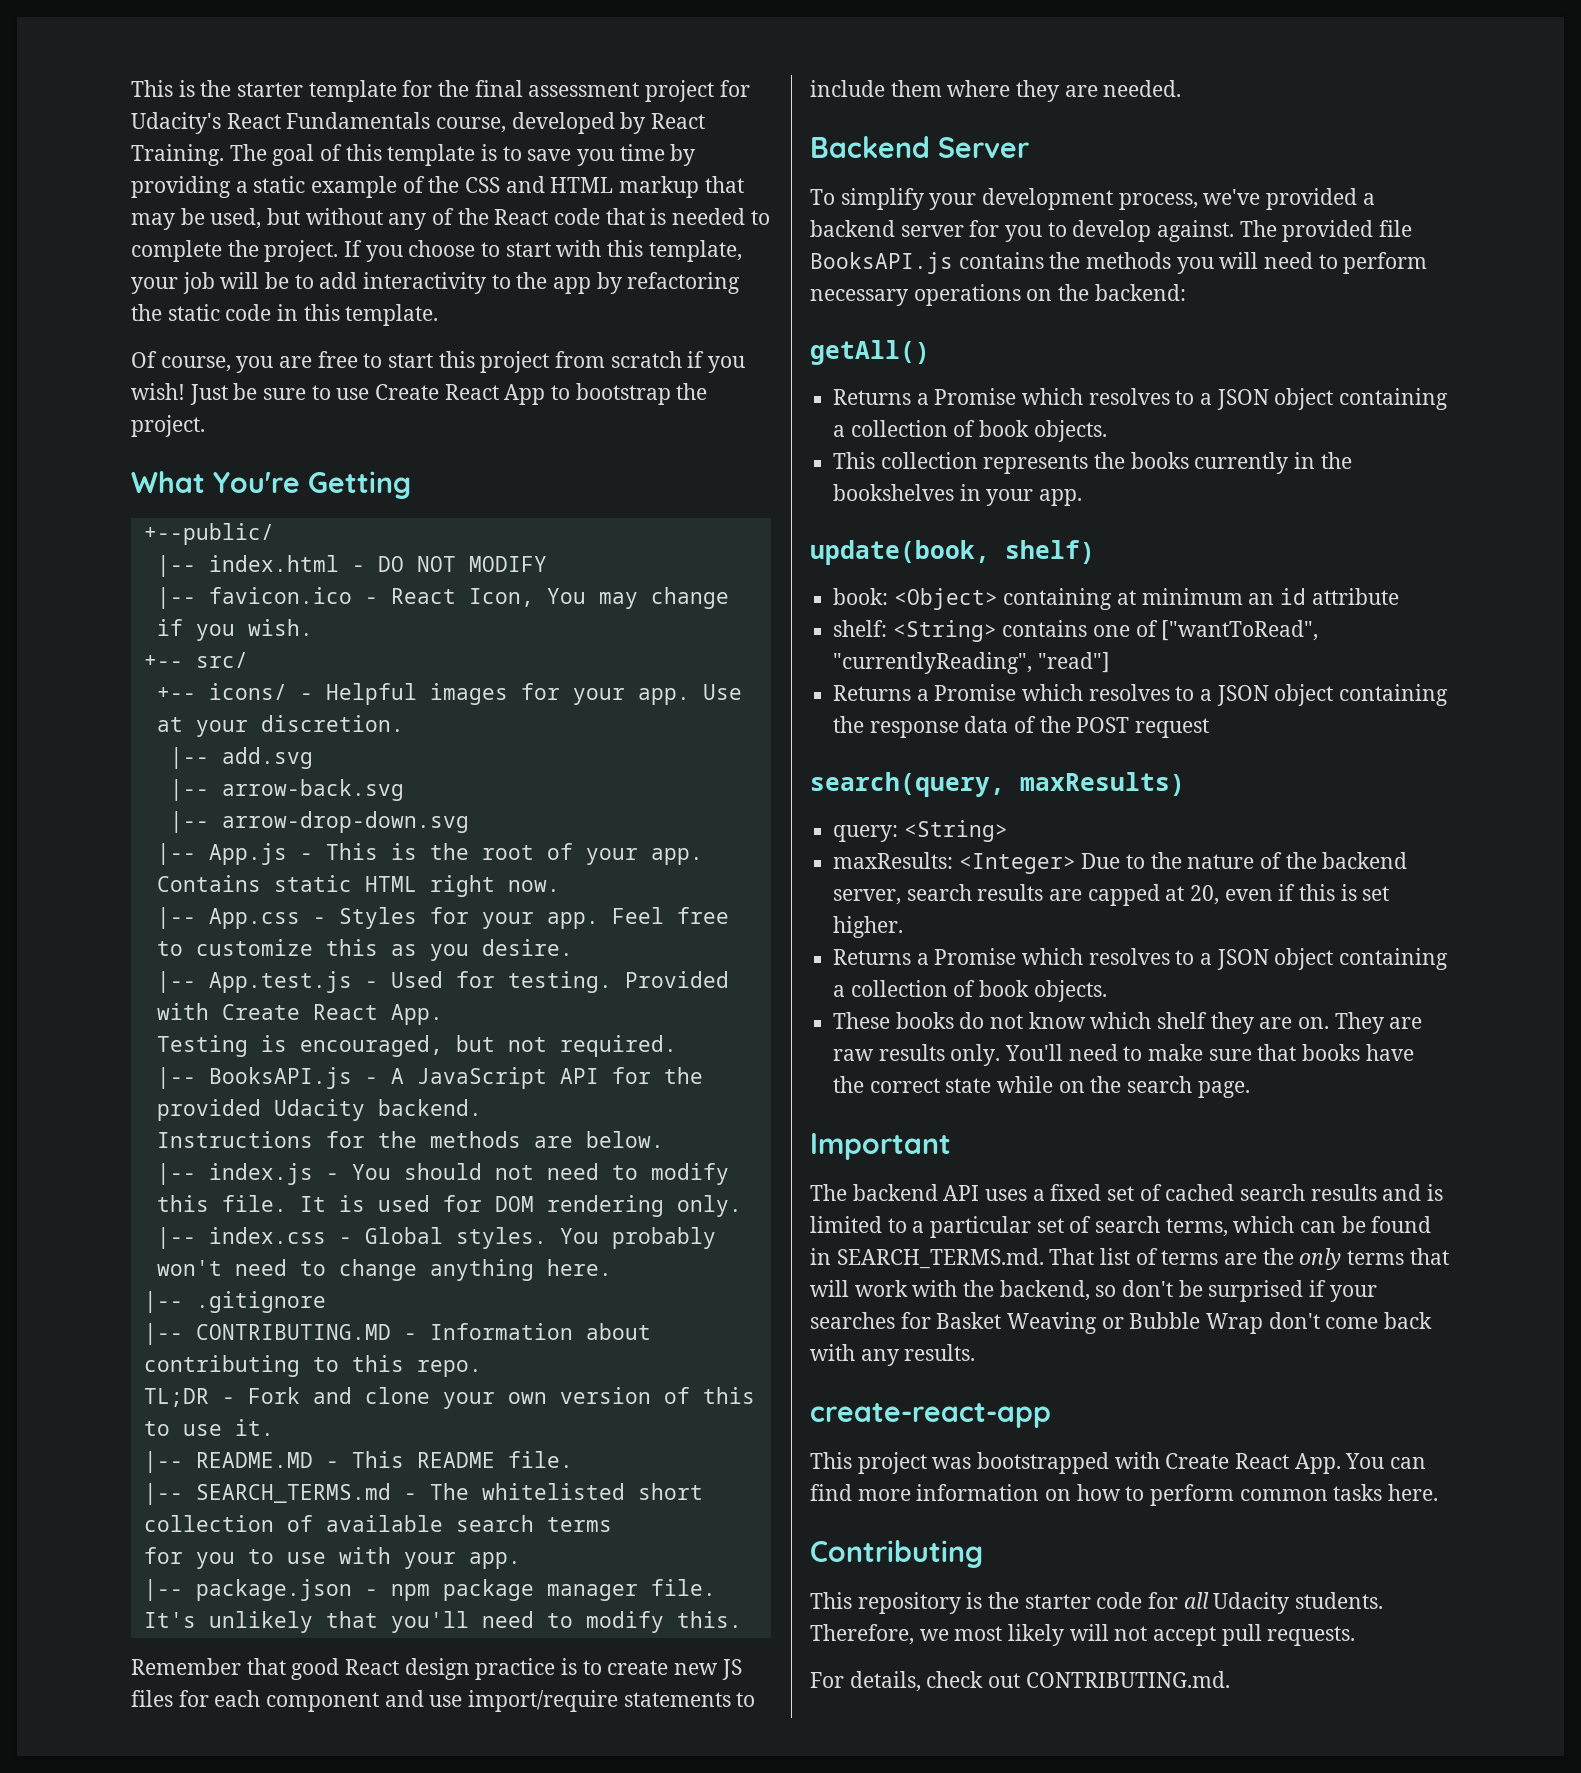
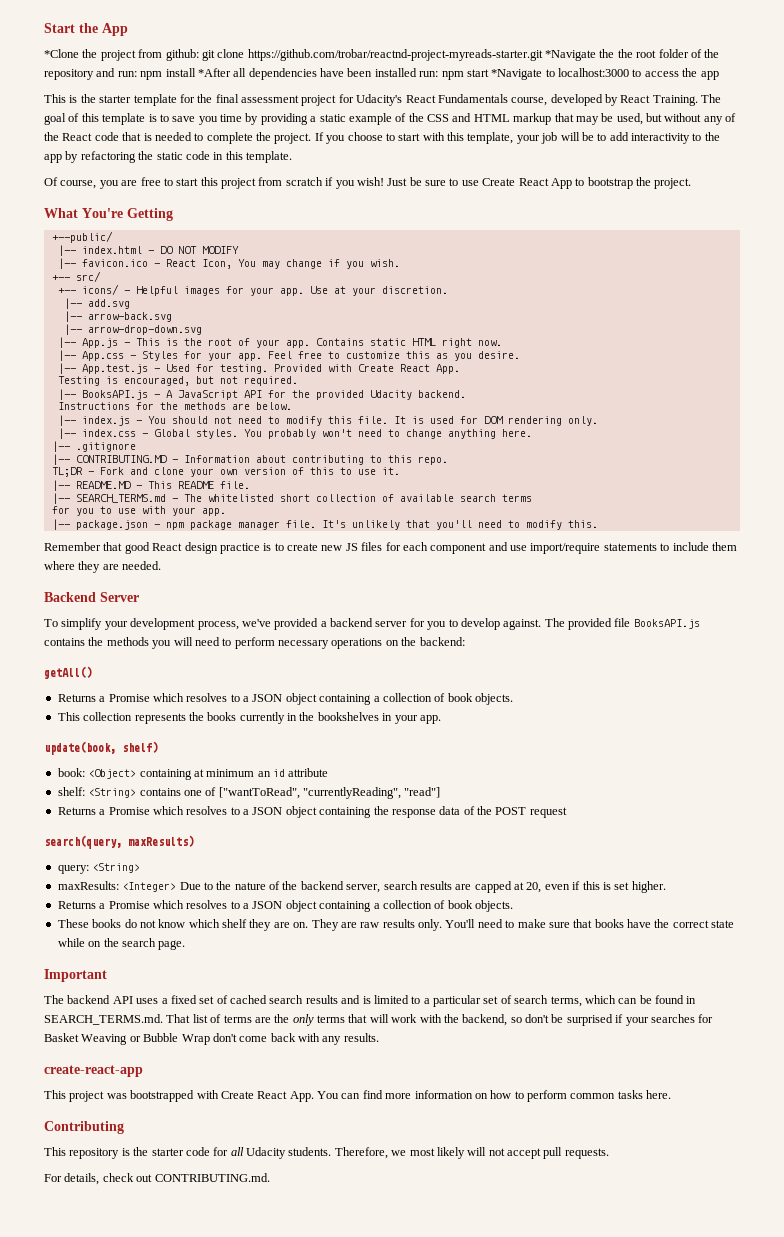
(131, 88) none -> [44,23,128,36] [44,49,720,61] [44,68,719,80] Start the App // *Clone the project from github: git clone https://github.com/trobar/reactnd-project-myreads-starter.git *Navigate the the root folder of the repository and run: npm install *After all dependencies have been installed run: npm start *Navigate to localhost:3000 to access the app //

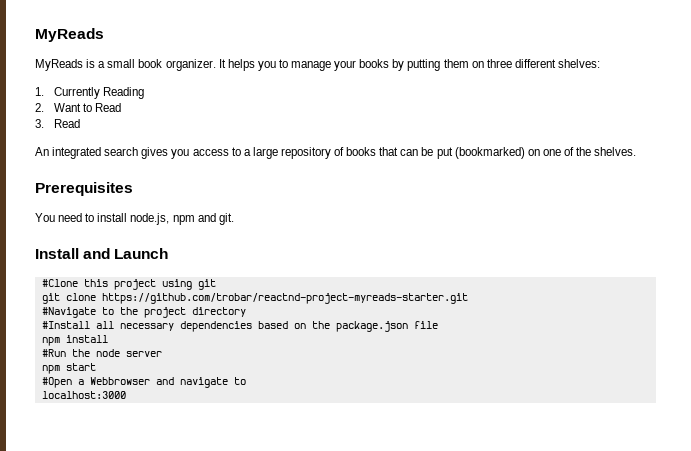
[44,23,128,36] [44,49,720,61] [44,68,719,80] [44,94,722,106] [44,113,737,125] [44,132,720,144] [44,151,292,163] [44,177,692,189] [44,208,173,221] [51,231,113,243] [57,245,239,256] [57,258,400,269] [51,271,101,282] [57,284,448,296] [63,298,130,309] [63,311,172,322] [63,324,202,335] [57,337,502,348] [57,350,520,361] [57,363,460,374] [57,376,298,386] [57,389,466,400] [57,402,292,410] [57,415,598,426] [57,428,532,439] [51,441,136,452] [51,454,448,465] [51,467,400,477] [51,480,250,491] [51,493,532,504] [51,506,226,516] [51,519,598,530] [44,542,737,554] [44,561,162,573] [44,592,139,602] [44,618,700,630] [44,637,465,649] [44,666,92,679] [57,693,513,705] [57,712,441,724] [44,741,158,755] [57,768,329,780] [57,787,441,799] [57,806,567,818] [44,835,194,849] [57,863,141,874] [57,881,666,893] [57,900,513,912] [57,919,735,931] [57,938,186,950] [44,969,107,982] [44,995,697,1007] [44,1014,714,1026] [44,1033,379,1045] [44,1065,143,1077] [44,1090,672,1102] [44,1121,124,1134] [44,1147,609,1159] [44,1173,270,1185] Start the App // *Clone the project from github: git clone https://github.com/trobar/reactnd-project-myreads-starter.git *Navigate the the root folder of the repository and run: npm install *After all dependencies have been installed run: npm start *Navigate to localhost:3000 to access the app // This is the starter template for the final assessment project for Udacity's React Fundamentals course, developed by React Training. The goal of this template is to save you time by providing a static example of the CSS and HTML markup that may be used, but without any of the React code that is needed to complete the project. If you choose to start with this template, your job will be to add interactivity to the app by refactoring the static code in this template. // Of course, you are free to start this project from scratch if you wish! Just be sure to use Create React App to bootstrap the project. // What You're Getting // +--public/ // |-- index.html - DO NOT MODIFY // |-- favicon.ico - React Icon, You may change if you wish. // +-- src/ // +-- icons/ - Helpful images for your app. Use at your discretion. // |-- add.svg // |-- arrow-back.svg // |-- arrow-drop-down.svg // |-- App.js - This is the root of your app. Contains static HTML right now. // |-- App.css - Styles for your app. Feel free to customize this as you desire. // |-- App.test.js - Used for testing. Provided with Create React App. // Testing is encouraged, but not required. // |-- BooksAPI.js - A JavaScript API for the provided Udacity backend. // Instructions for the methods are below. // |-- index.js - You should not need to modify this file. It is used for DOM rendering only. // |-- index.css - Global styles. You probably won't need to change anything here. // |-- .gitignore // |-- CONTRIBUTING.MD - Information about contributing to this repo. // TL;DR - Fork and clone your own version of this to use it. // |-- README.MD - This README file. // |-- SEARCH_TERMS.md - The whitelisted short collection of available search terms // for you to use with your app. // |-- package.json - npm package manager file. It's unlikely that you'll need to modify this. // Remember that good React design practice is to create new JS files for each component and use import/require statements to include them where they are needed. // Backend Server // To simplify your development process, we've provided a backend server for you to develop against. The provided file BooksAPI.js contains the methods you will need to perform necessary operations on the backend: // getAll() // Returns a Promise which resolves to a JSON object containing a collection of book objects. // This collection represents the books currently in the bookshelves in your app. // update(book, shelf) // book: <Object> containing at minimum an id attribute // shelf: <String> contains one of ["wantToRead", "currentlyReading", "read"] // Returns a Promise which resolves to a JSON object containing the response data of the POST request // search(query, maxResults) // query: <String> // maxResults: <Integer> Due to the nature of the backend server, search results are capped at 20, even if this is set higher. // Returns a Promise which resolves to a JSON object containing a collection of book objects. // These books do not know which shelf they are on. They are raw results only. You'll need to make sure that books have the correct state while on the search page. // Important // The backend API uses a fixed set of cached search results and is limited to a particular set of search terms, which can be found in SEARCH_TERMS.md. That list of terms are the only terms that will work with the backend, so don't be surprised if your searches for Basket Weaving or Bubble Wrap don't come back with any results. // create-react-app // This project was bootstrapped with Create React App. You can find more information on how to perform common tasks here. // Contributing // This repository is the starter code for all Udacity students. Therefore, we most likely will not accept pull requests. // For details, check out CONTRIBUTING.md. -> [35,28,104,42] [35,59,600,71] [35,87,145,99] [35,103,122,112] [35,119,81,128] [35,147,637,159] [35,182,133,196] [35,213,234,225] [35,248,169,259] [41,279,216,290] [41,293,468,304] [41,307,246,318] [41,321,438,332] [41,335,108,346] [41,349,162,357] [41,363,96,374] [41,377,246,388] [41,391,126,399] MyReads // MyReads is a small book organizer. It helps you to manage your books by putting them on three different shelves: // 1. Currently Reading // 2. Want to Read // 3. Read // An integrated search gives you access to a large repository of books that can be put (bookmarked) on one of the shelves. // Prerequisites // You need to install node.js, npm and git. // Install and Launch // #Clone this project using git // git clone https://github.com/trobar/reactnd-project-myreads-starter.git // #Navigate to the project directory // #Install all necessary dependencies based on the package.json file // npm install // #Run the node server // npm start // #Open a Webbrowser and navigate to // localhost:3000

